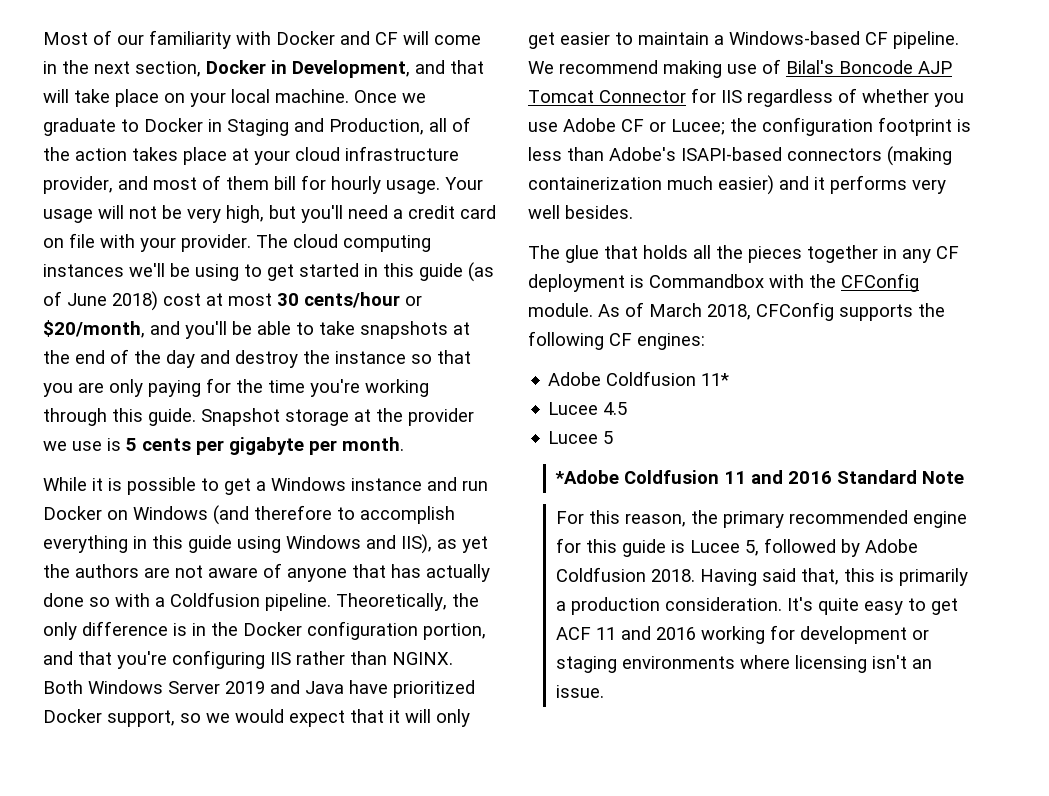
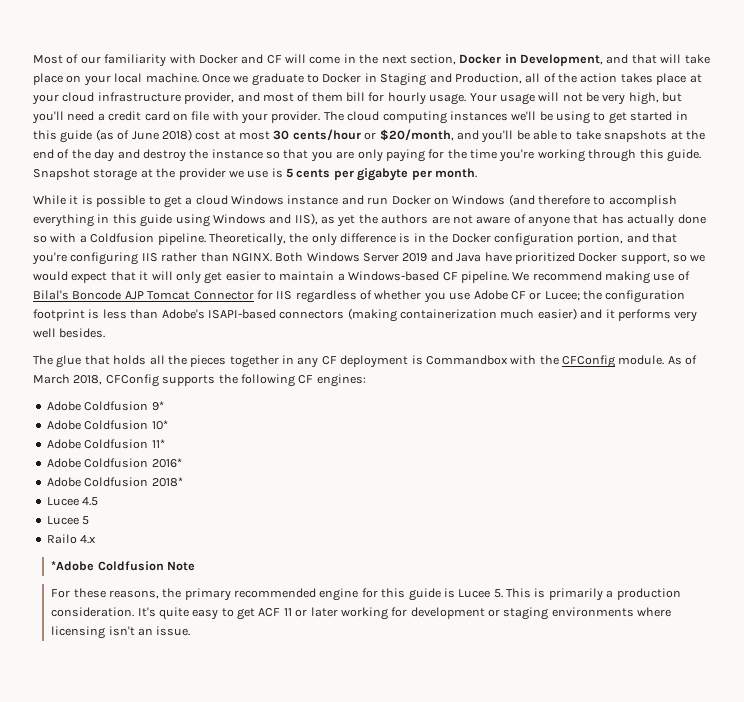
(266, 486) none -> [195,195,228,205] cloud
[701,373,730,386] 11* -> [151,401,164,411] [46,420,168,430] [46,439,165,449] [46,458,182,468] [46,477,183,487] 9* // Adobe Coldfusion 10* // Adobe Coldfusion 11* // Adobe Coldfusion 2016* // Adobe Coldfusion 2018*
(614, 437) none -> [46,534,97,544] // Railo 4.x
[724,470,918,484] 11 and 2016 Standard -> (164, 566) none
[589,510,687,527] this reason, -> [73,588,159,599] these reasons,
[745,538,919,557] [556,567,876,586] 5, followed by Adobe Coldfusion 2018. Having said that, this -> [493,588,532,598] 5. This
[621,626,697,640] and 2016 -> [295,607,338,617] or later

